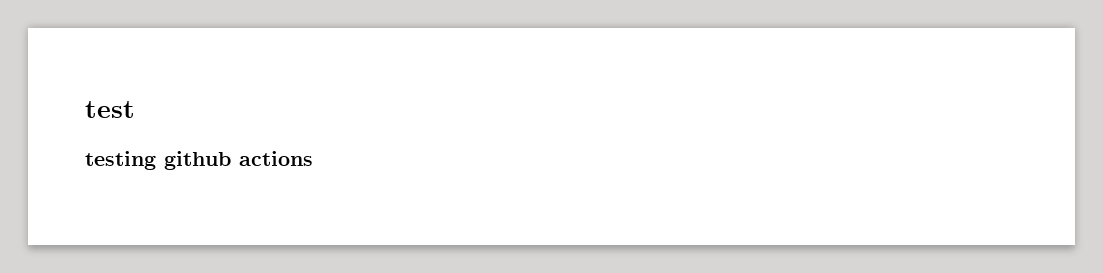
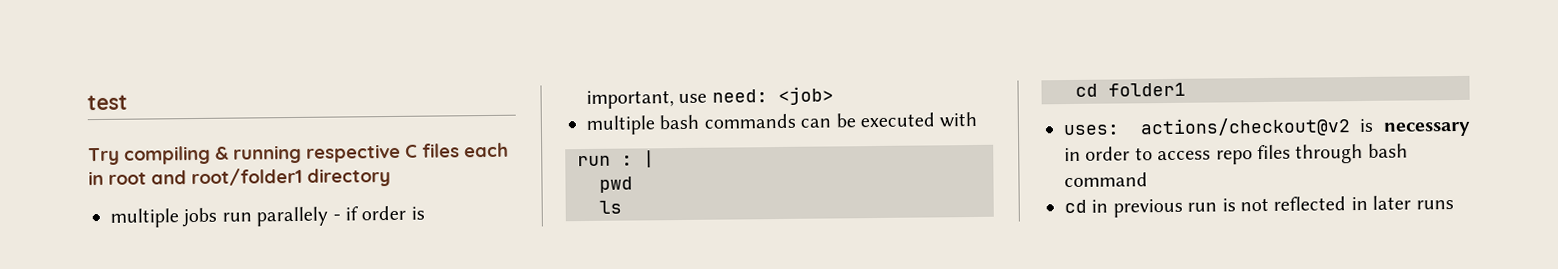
[85,151,313,170] testing github actions -> [88,142,509,166] [88,167,391,187] [110,205,425,228] [586,86,834,109] [586,111,978,135] [577,150,655,168] [599,176,633,193] [599,200,622,214] [1075,82,1186,97] [1063,117,1471,138] [1064,143,1408,165] [1064,172,1148,188] [1064,195,1454,218] Try compiling & running respective C files each in root and root/folder1 directory // multiple jobs run parallely - if order is important, use need: <job> // multiple bash commands can be executed with // run : | // pwd // ls // cd folder1 // uses: actions/checkout@v2 is necessary in order to access repo files through bash command // cd in previous run is not reflected in later runs

